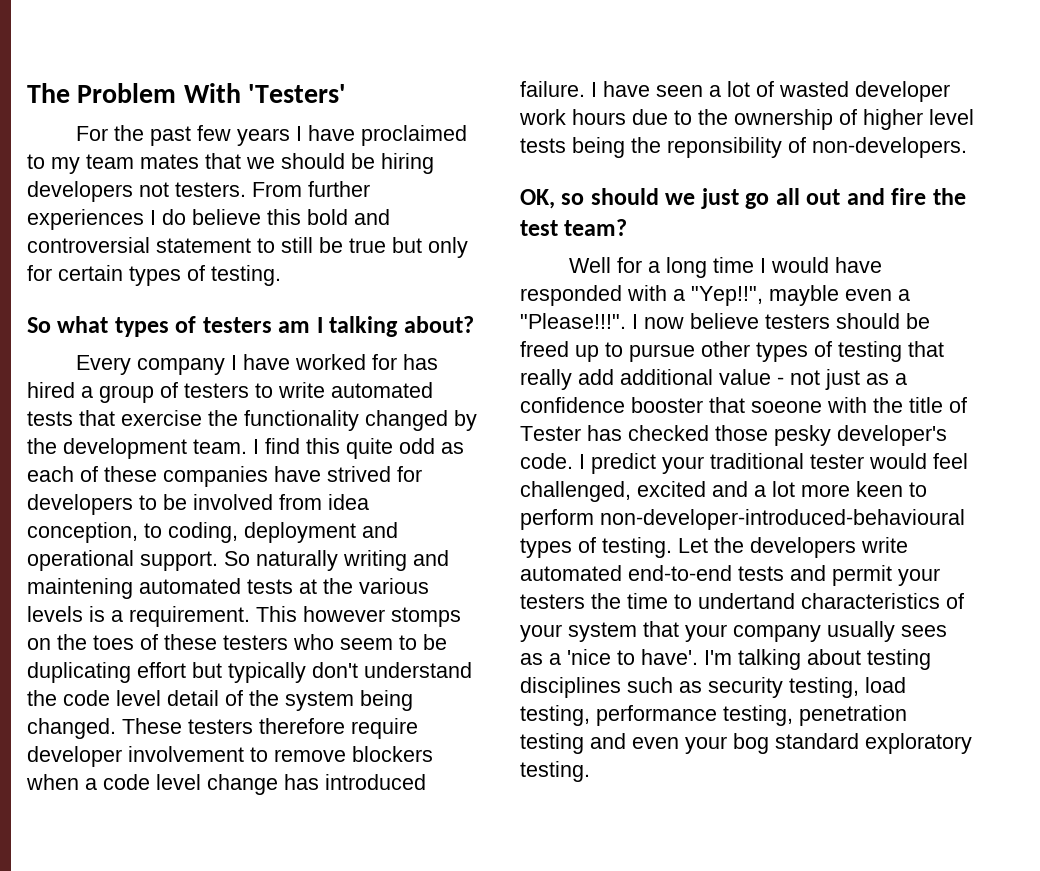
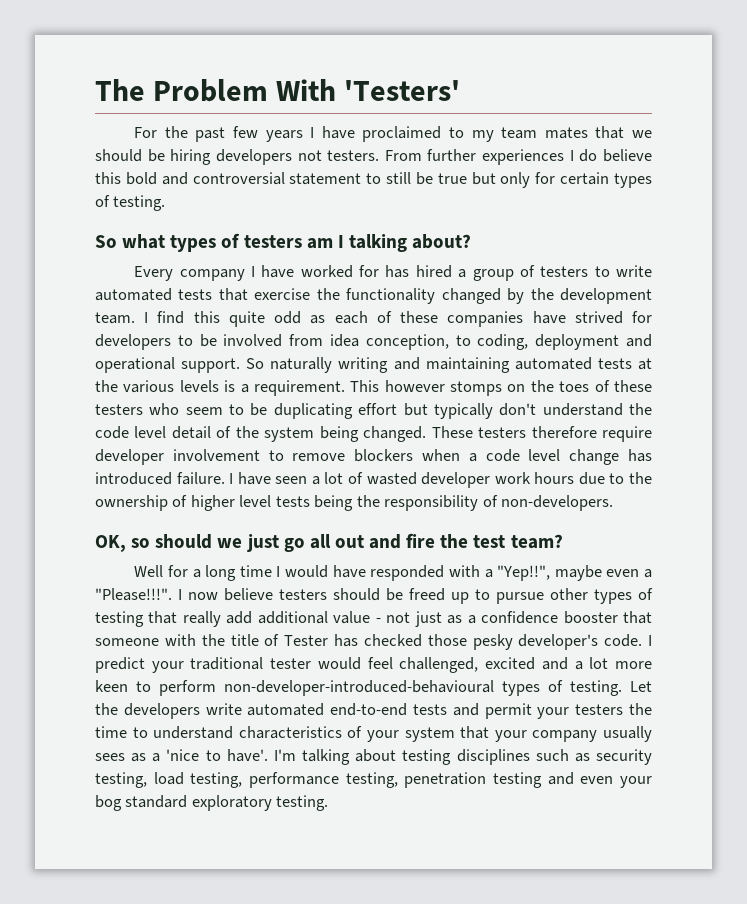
[27,578,133,599] maintening -> [425,357,510,373] maintaining
[667,137,782,158] reponsibility -> [384,495,479,511] responsibility
[769,285,839,306] mayble -> [554,565,602,581] maybe
[751,401,822,413] soeone -> [95,638,159,646] someone
[698,593,795,609] undertand -> [153,726,234,739] understand

